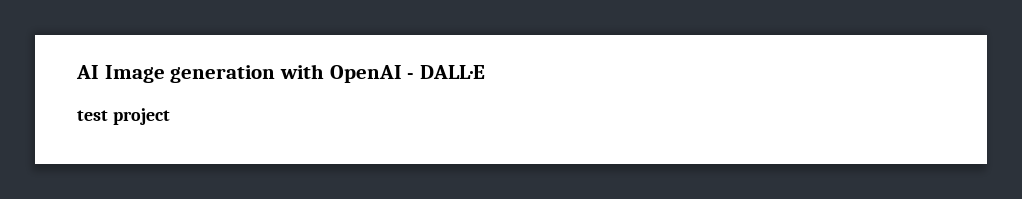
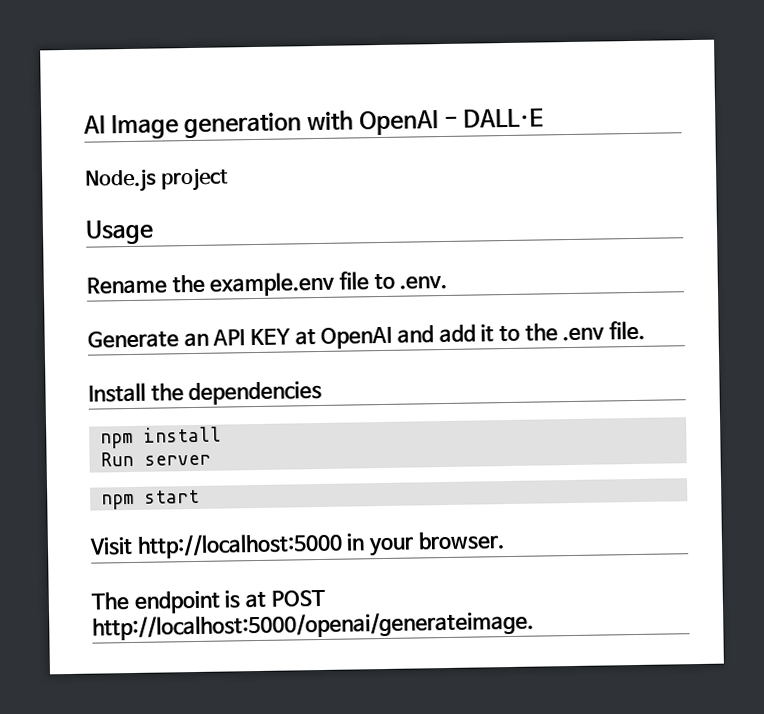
[77,110,108,121] test -> [84,168,157,193] Node.js
(170, 116) none -> [85,219,154,245] [86,271,448,297] [87,320,645,349] [88,380,323,406] [99,426,222,449] [99,451,211,467] [100,489,200,510] [89,531,505,559] [91,589,325,614] [92,610,534,641] // Usage // Rename the example.env file to .env. // Generate an API KEY at OpenAI and add it to the .env file. // Install the dependencies // npm install // Run server // npm start // Visit http://localhost:5000 in your browser. // The endpoint is at POST http://localhost:5000/openai/generateimage.

